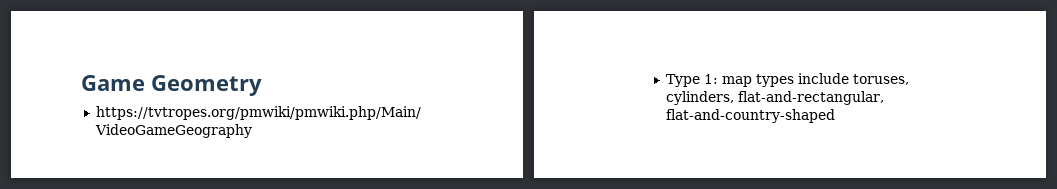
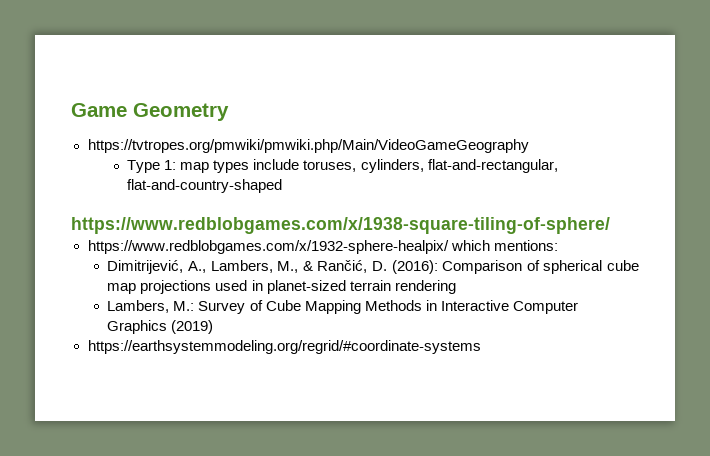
(835, 116) none -> [71,217,610,234] [87,240,558,254] [107,260,639,274] [107,280,456,294] [107,300,578,314] [107,320,214,334] [87,340,481,354] // https://www.redblobgames.com/x/1938-square-tiling-of-sphere/ // https://www.redblobgames.com/x/1932-sphere-healpix/ which mentions: // Dimitrijević, A., Lambers, M., & Rančić, D. (2016): Comparison of spherical cube map projections used in planet-sized terrain rendering // Lambers, M.: Survey of Cube Mapping Methods in Interactive Computer Graphics (2019) // https://earthsystemmodeling.org/regrid/#coordinate-systems

